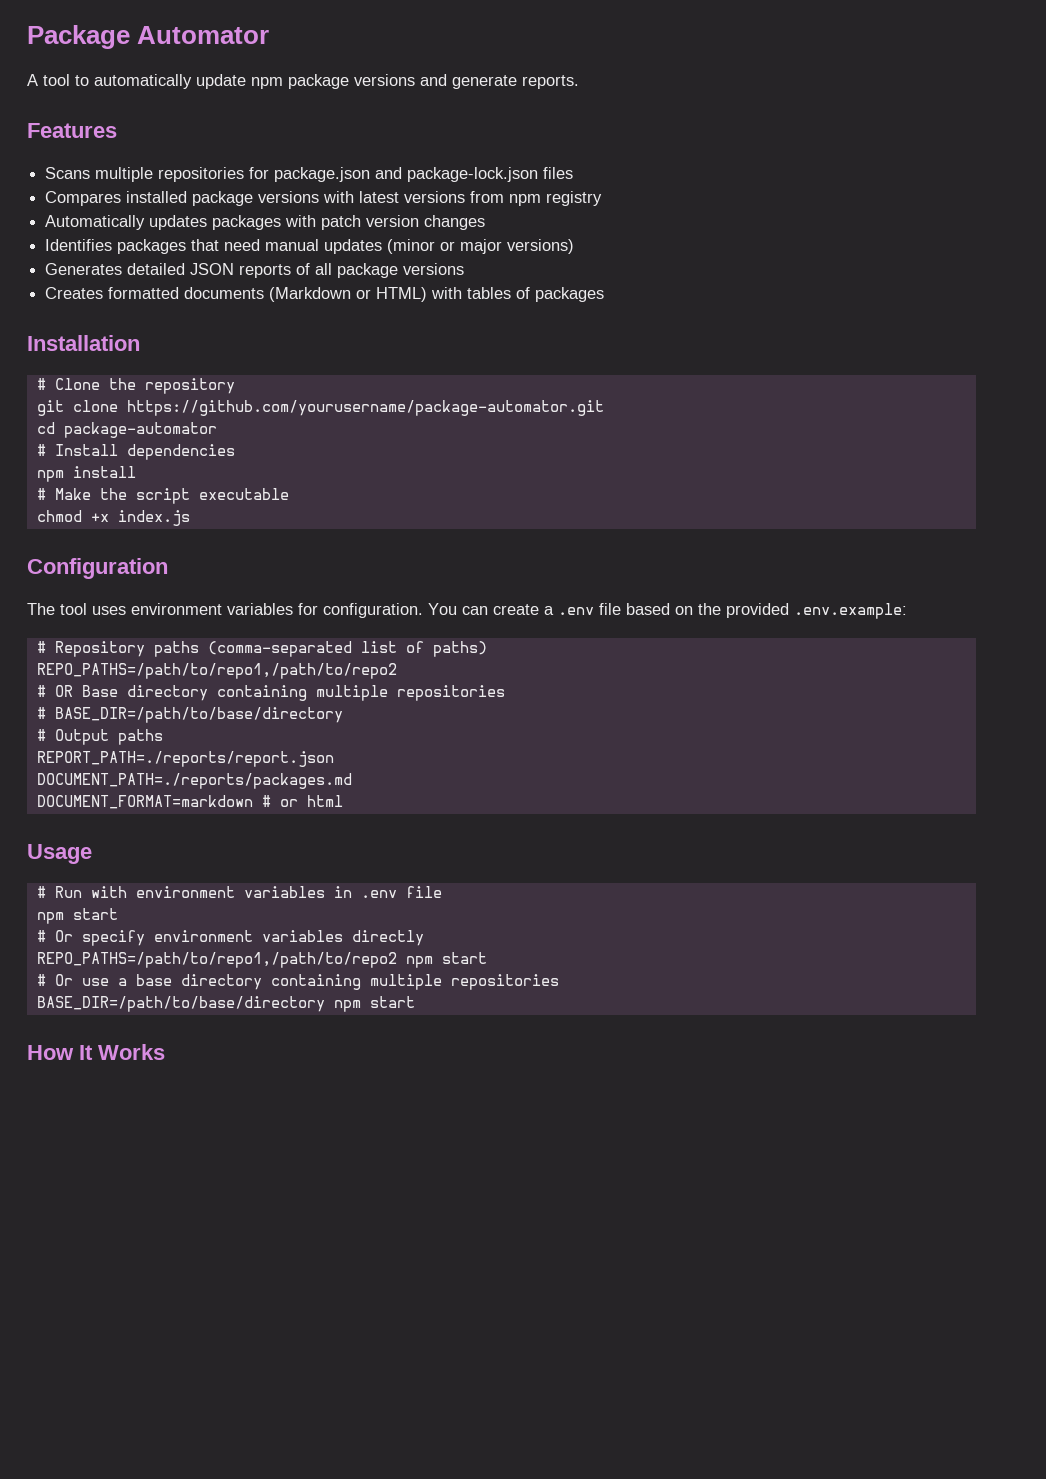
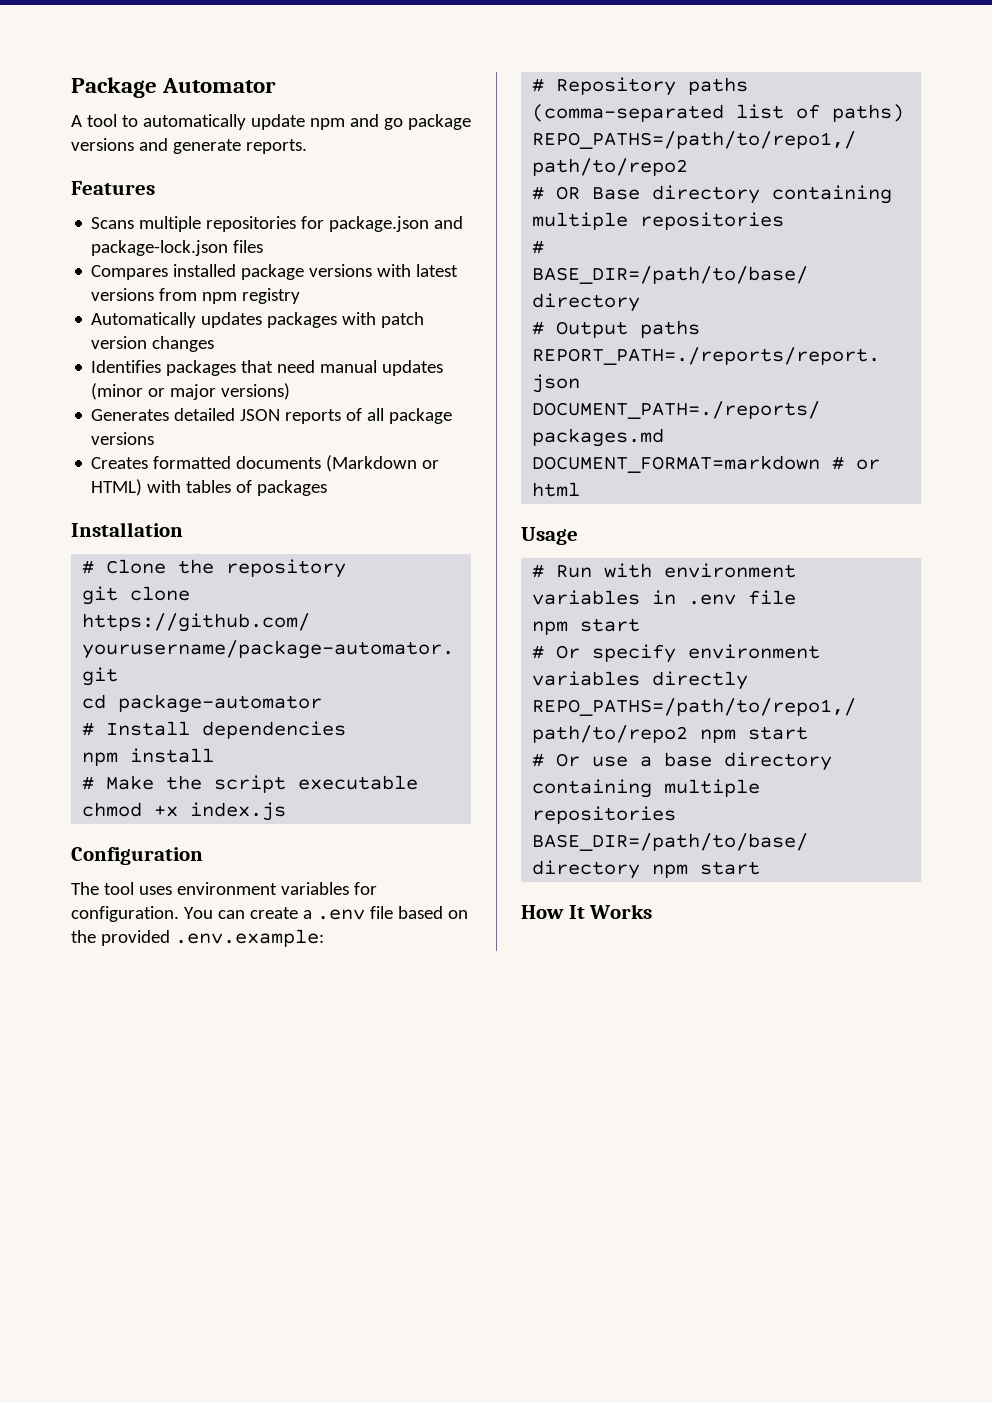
(283, 83) none -> [349,114,403,130] and go

